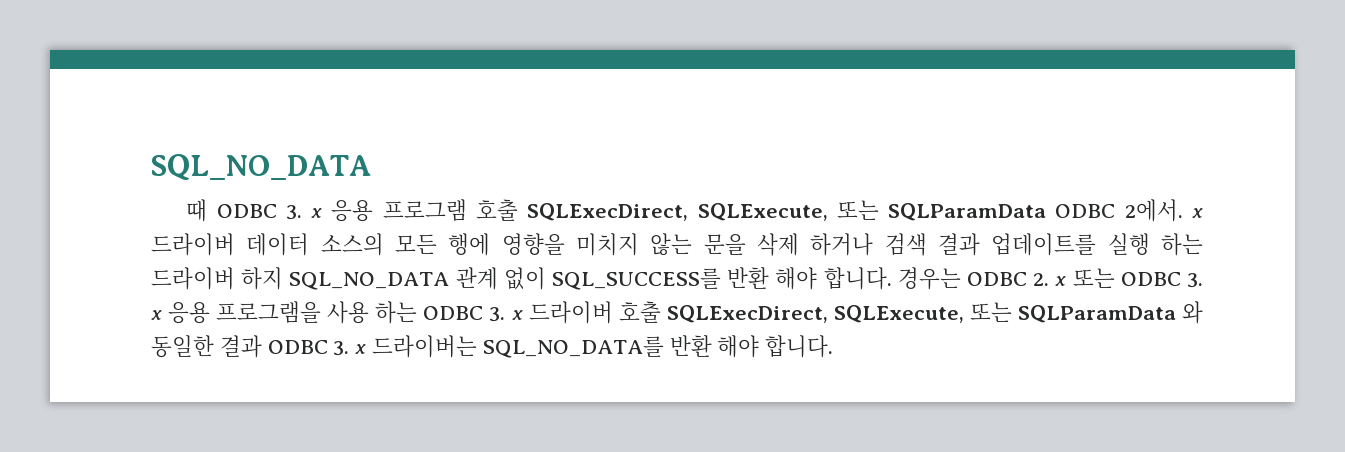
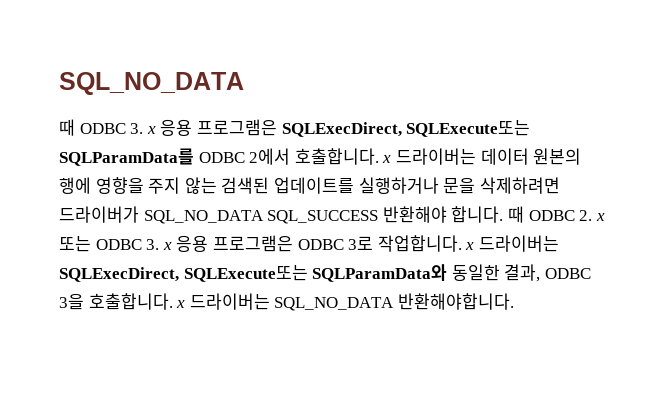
[382,199,1204,222] [151,233,1204,256] [151,267,961,290] 프로그램 호출 SQLExecDirect, SQLExecute, 또는 SQLParamData ODBC 2에서. x 드라이버 데이터 소스의 모든 행에 영향을 미치지 않는 문을 삭제 하거나 검색 결과 업데이트를 실행 하는 드라이버 하지 SQL_NO_DATA 관계 없이 SQL_SUCCESS를 반환 해야 합니다. 경우는 -> [196,119,531,137] [59,148,582,166] [59,177,560,194] [59,206,524,224] 프로그램은 SQLExecDirect, SQLExecute또는 SQLParamData를 ODBC 2에서 호출합니다. x 드라이버는 데이터 원본의 행에 영향을 주지 않는 검색된 업데이트를 실행하거나 문을 삭제하려면 드라이버가 SQL_NO_DATA SQL_SUCCESS 반환해야 합니다. 때
[216,301,1203,324] [151,335,834,358] 프로그램을 사용 하는 ODBC 3. x 드라이버 호출 SQLExecDirect, SQLExecute, 또는 SQLParamData 와 동일한 결과 ODBC 3. x 드라이버는 SQL_NO_DATA를 반환 해야 합니다. -> [212,235,559,252] [59,264,591,282] [59,293,514,311] 프로그램은 ODBC 3로 작업합니다. x 드라이버는 SQLExecDirect, SQLExecute또는 SQLParamData와 동일한 결과, ODBC 3을 호출합니다. x 드라이버는 SQL_NO_DATA 반환해야합니다.

